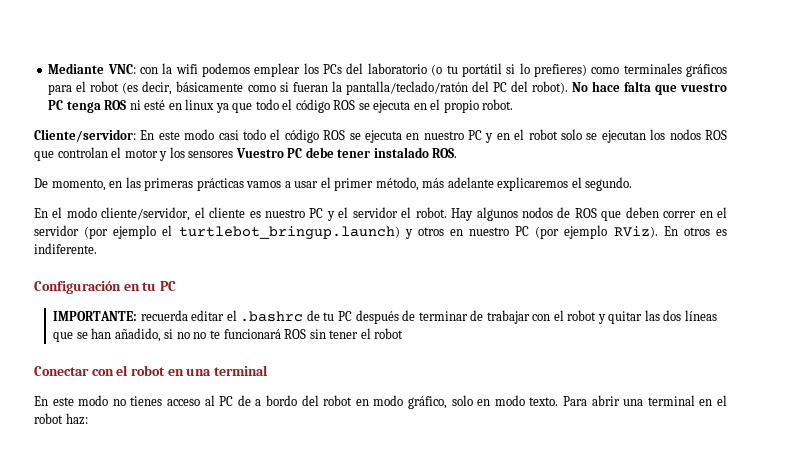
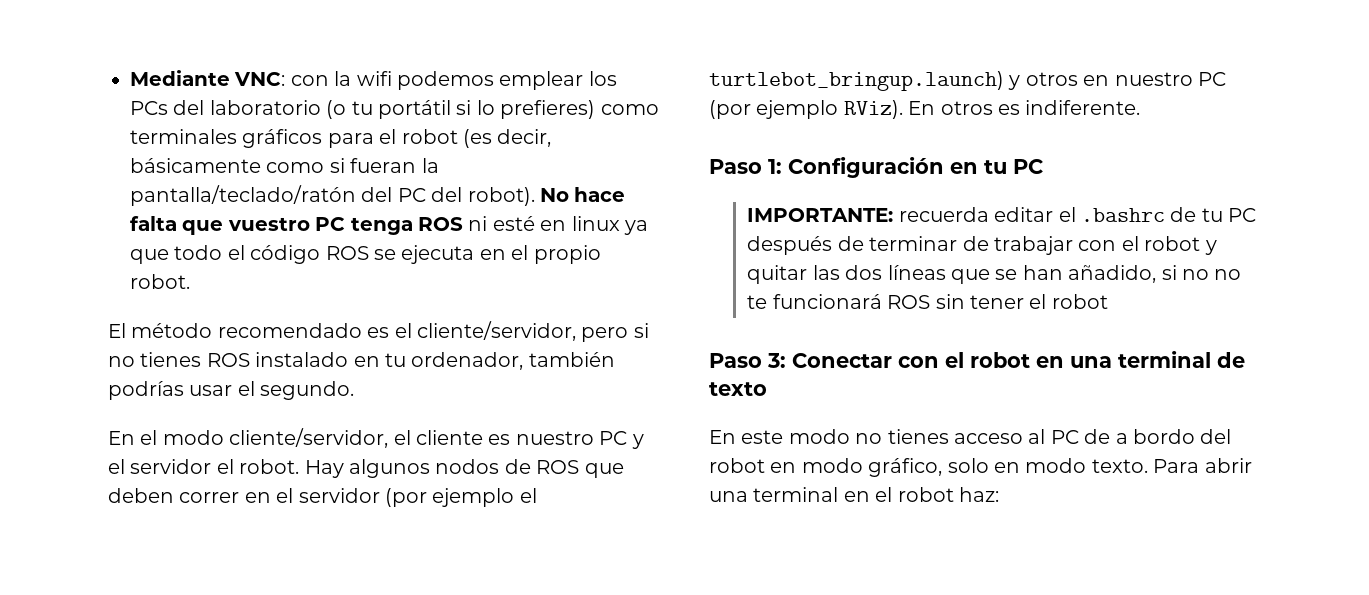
[34,129,727,143] [34,147,458,161] [34,177,569,191] Cliente/servidor: En este modo casi todo el código ROS se ejecuta en nuestro PC y en el robot solo se ejecutan los nodos ROS que controlan el motor y los sensores Vuestro PC debe tener instalado ROS. // De momento, en las primeras prácticas vamos a usar el primer método, más adelante explicaremos -> [108,321,649,342] [108,352,615,370] [108,381,233,400] El método recomendado es el cliente/servidor, pero si no tienes ROS instalado en tu ordenador, también podrías usar
(97, 248) none -> [709,159,782,174] Paso 1:
(404, 333) none -> [709,353,786,368] Paso 3:
(268, 370) none -> [1217,352,1245,368] [709,382,767,396] de texto

